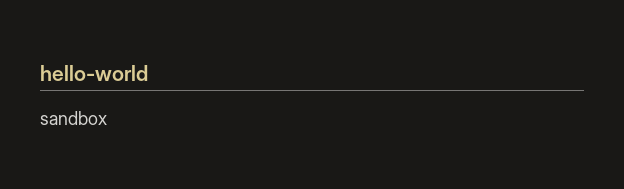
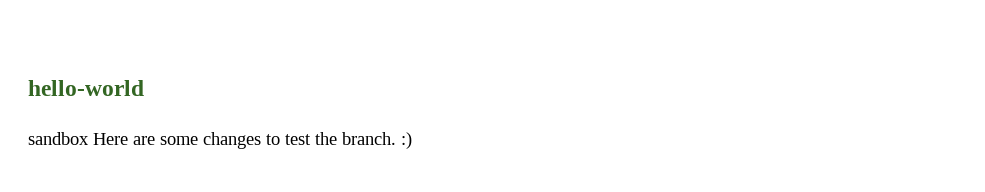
(107, 118) none -> [93,132,412,149] Here are some changes to test the branch. :)

